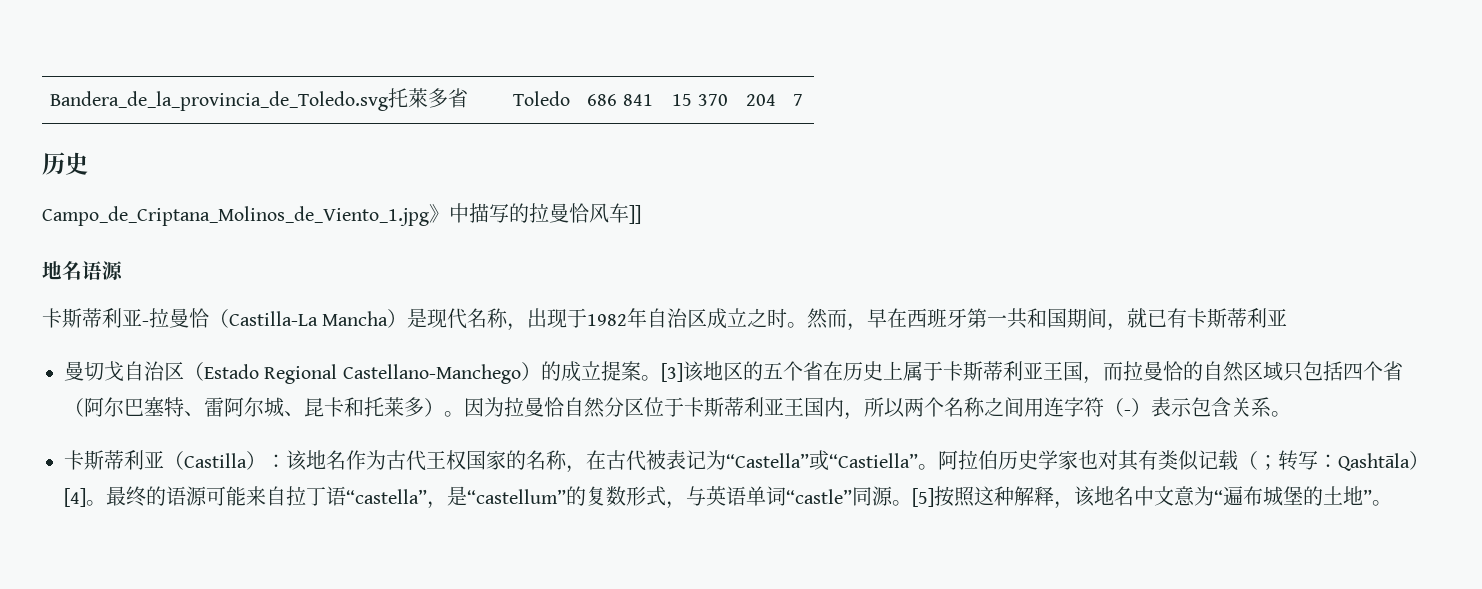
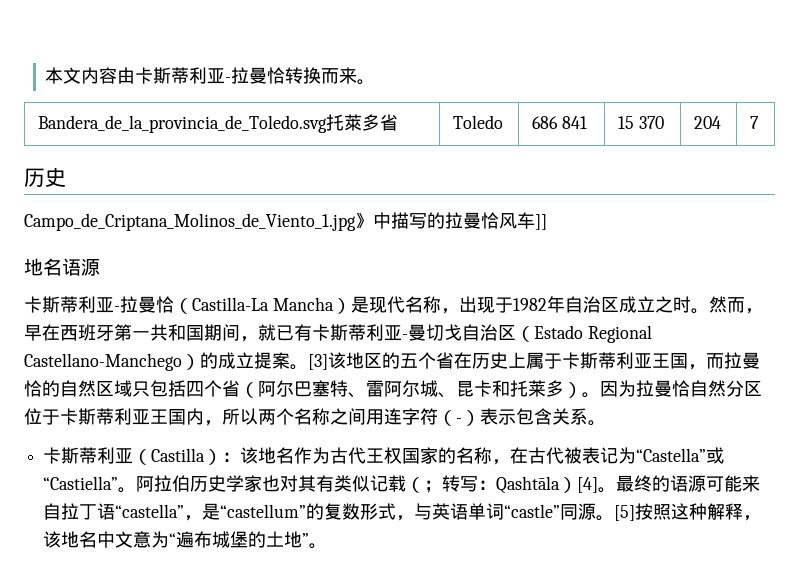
(50, 101) none -> [45,67,376,85] 本文内容由卡斯蒂利亚-拉曼恰转换而来。 //
(1288, 317) // -> [402,334,408,339] -

